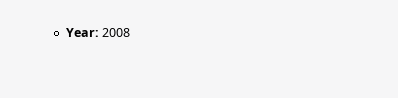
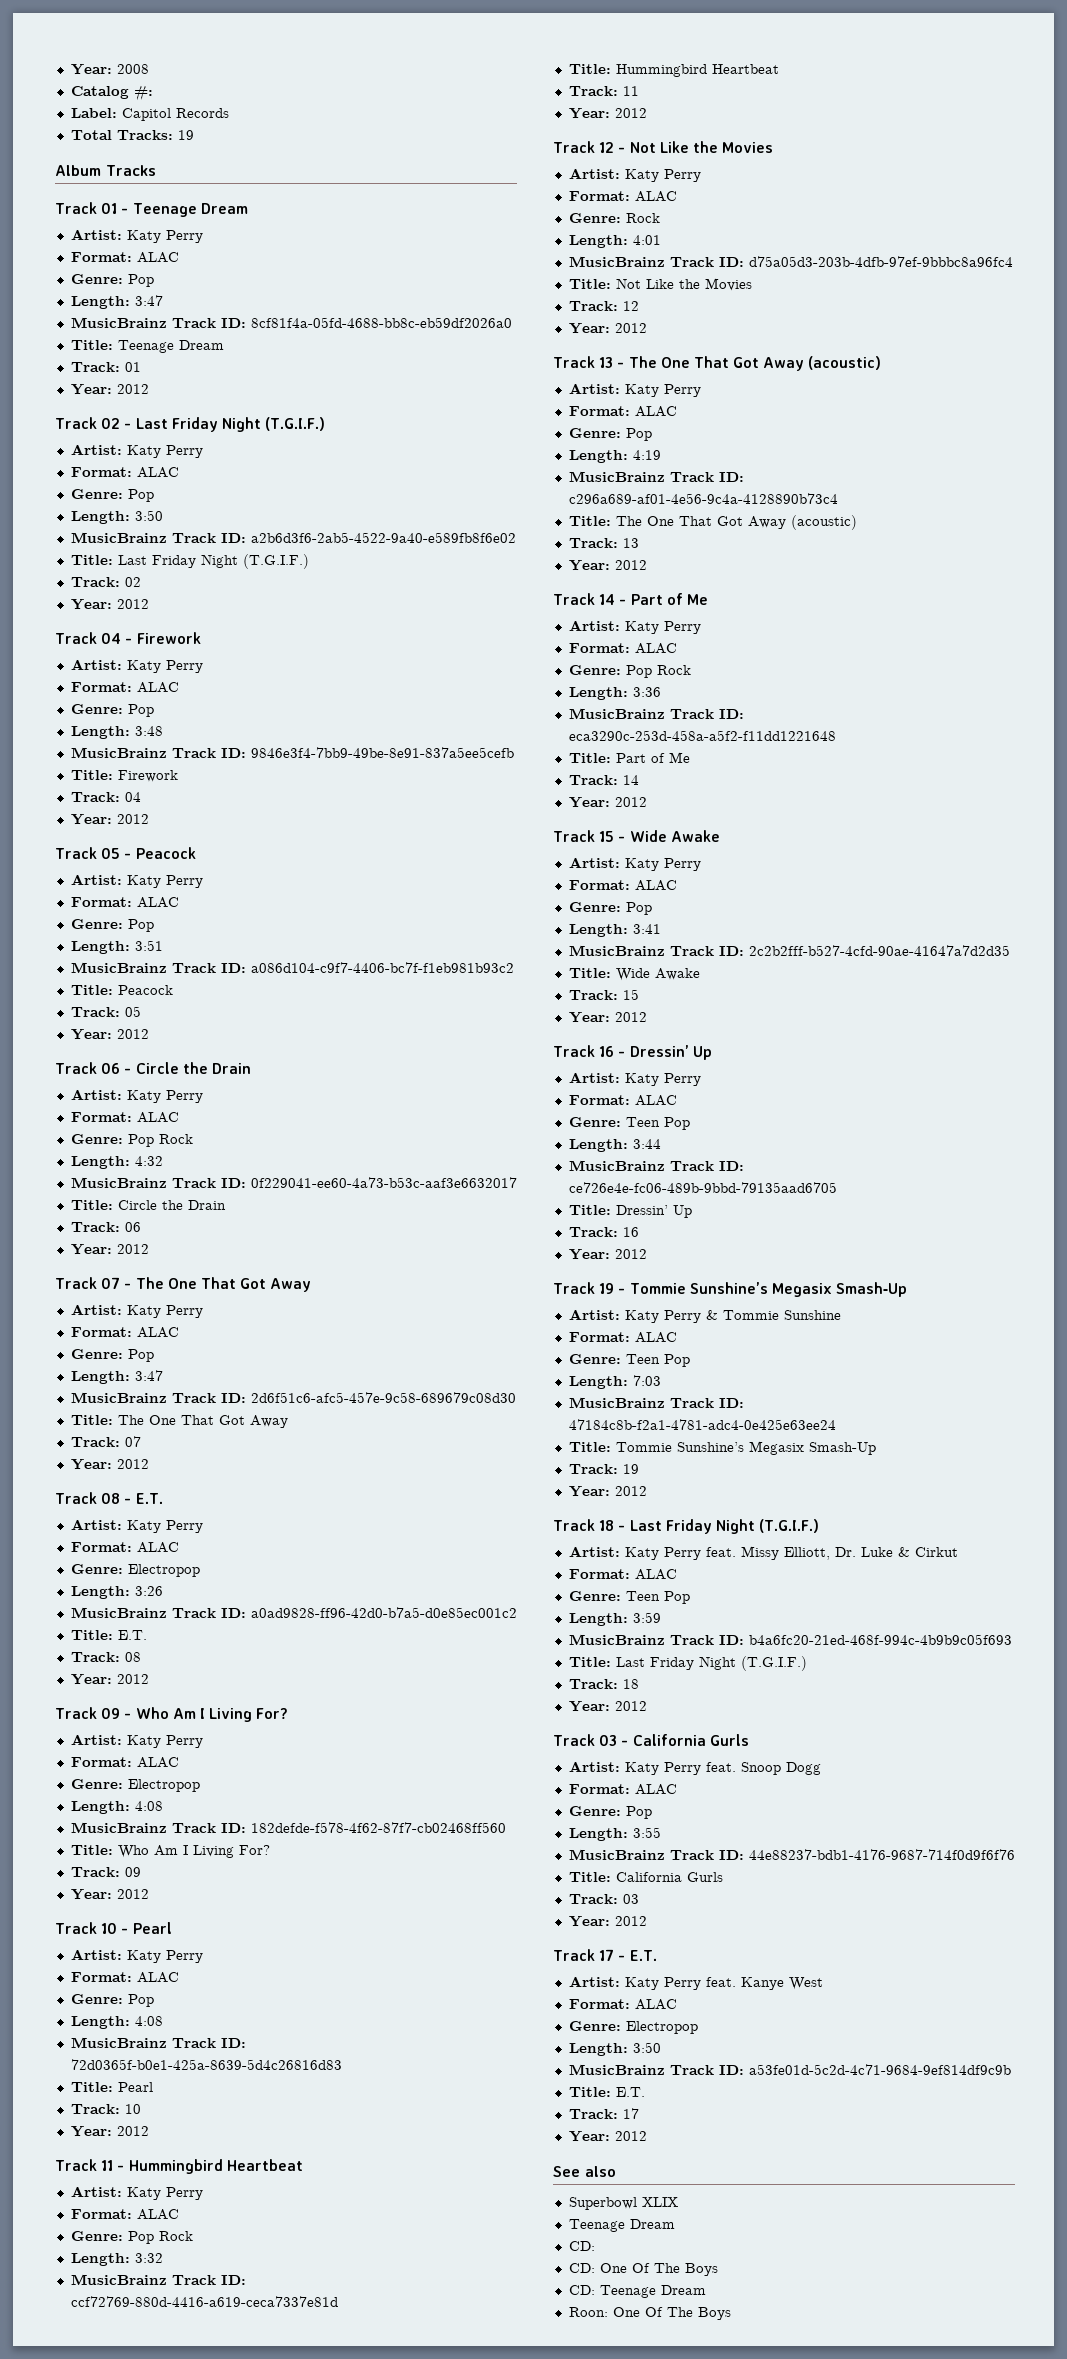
(131, 32) none -> [70,85,153,101] [70,108,229,121] [70,130,194,140] [55,165,156,176] [55,202,248,217] [70,229,203,243] [70,252,179,263] [70,274,154,287] [70,295,163,309] [70,317,512,328] [70,340,224,353] [70,362,141,372] [70,384,149,395] [55,417,326,432] [70,444,203,458] [70,467,179,478] [70,489,154,502] [70,510,163,524] [70,532,516,543] [70,554,309,569] [70,577,141,587] [70,599,149,610] [55,632,201,644] [70,659,203,673] [70,682,179,693] [70,704,154,717] [70,726,163,739] [70,747,514,758] [70,770,178,782] [70,792,141,802] [70,814,149,825] [55,847,196,859] [70,874,203,888] [70,897,179,908] [70,919,154,932] [70,940,163,954] [70,962,514,973] [70,985,173,995] [70,1006,141,1017] [70,1029,149,1040] [55,1062,251,1074] [70,1089,203,1103] [70,1112,179,1123] [70,1134,193,1147] [70,1156,163,1169] [70,1177,517,1188] [70,1200,226,1210] [70,1222,141,1232] [70,1244,149,1255] [55,1277,312,1292] [70,1304,203,1318] [70,1327,179,1338] [70,1349,154,1362] [70,1370,163,1384] [70,1392,516,1403] [70,1415,288,1428] [70,1436,141,1447] [70,1459,149,1470] [55,1492,163,1504] [70,1519,203,1533] [70,1542,179,1553] [70,1564,200,1577] [70,1586,163,1599] [70,1607,517,1618] [70,1630,147,1640] [70,1652,141,1662] [70,1674,149,1685] [55,1707,289,1722] [70,1734,203,1748] [70,1757,179,1768] [70,1779,200,1792] [70,1801,163,1814] [70,1822,506,1833] [70,1845,270,1858] [70,1867,141,1877] [70,1889,149,1900] [55,1922,172,1934] [70,1949,203,1963] [70,1972,179,1983] [70,1994,154,2007] [70,2016,163,2029] [70,2037,246,2048] [70,2059,342,2070] [70,2082,153,2092] [70,2104,141,2114] [70,2126,149,2137] [55,2159,303,2174] [70,2186,203,2200] [70,2209,179,2220] [70,2231,193,2244] [70,2253,163,2266] [70,2274,246,2285] [70,2296,338,2307] [568,64,779,77] [568,86,639,96] [568,108,647,119] [553,141,774,153] [568,168,701,182] [568,191,677,202] [568,213,660,223] [568,235,661,248] [568,256,1013,267] [568,278,752,291] [568,301,639,311] [568,323,647,334] [553,356,882,371] [568,383,701,397] [568,406,677,417] [568,428,652,441] [568,450,661,463] [568,471,744,482] [568,493,838,504] [568,515,857,530] [568,538,639,548] [568,560,647,571] [553,593,708,605] [568,620,701,634] [568,643,677,654] [568,665,691,678] [568,687,661,700] [568,708,744,719] [568,730,836,741] [568,752,690,763] [568,775,639,785] [568,797,647,808] [553,830,720,842] [568,857,701,871] [568,880,677,891] [568,902,652,915] [568,924,661,937] [568,945,1010,956] [568,968,700,981] [568,989,639,1000] [568,1012,647,1023] [553,1045,712,1060] [568,1072,701,1086] [568,1095,677,1106] [568,1117,690,1130] [568,1139,661,1152] [568,1160,744,1171] [568,1182,837,1193] [568,1205,692,1218] [568,1227,639,1237] [568,1249,647,1260] [553,1282,908,1297] [568,1309,841,1323] [568,1332,677,1343] [568,1354,690,1367] [568,1375,661,1389] [568,1397,744,1408] [568,1419,836,1430] [568,1441,876,1455] [568,1464,639,1474] [568,1486,647,1497] [553,1519,820,1534] [568,1546,958,1560] [568,1569,677,1580] [568,1591,690,1604] [568,1612,661,1626] [568,1634,1012,1645] [568,1656,807,1671] [568,1679,639,1689] [568,1701,647,1712] [553,1734,749,1746] [568,1761,821,1775] [568,1784,677,1795] [568,1806,652,1819] [568,1827,661,1841] [568,1849,1015,1860] [568,1872,723,1882] [568,1894,639,1904] [568,1916,647,1927] [553,1949,657,1961] [568,1976,823,1990] [568,1999,677,2010] [568,2021,698,2034] [568,2042,661,2056] [568,2064,1011,2075] [568,2087,645,2097] [568,2108,639,2119] [568,2131,647,2142] [553,2166,616,2177] [568,2197,678,2210] [568,2219,675,2232] [568,2241,595,2251] [568,2263,718,2276] [568,2285,706,2298] [568,2307,731,2320] // Catalog #: // Label: Capitol Records // Total Tracks: 19 // Album Tracks // Track 01 - Teenage Dream // Artist: Katy Perry // Format: ALAC // Genre: Pop // Length: 3:47 // MusicBrainz Track ID: 8cf81f4a-05fd-4688-bb8c-eb59df2026a0 // Title: Teenage Dream // Track: 01 // Year: 2012 // Track 02 - Last Friday Night (T.G.I.F.) // Artist: Katy Perry // Format: ALAC // Genre: Pop // Length: 3:50 // MusicBrainz Track ID: a2b6d3f6-2ab5-4522-9a40-e589fb8f6e02 // Title: Last Friday Night (T.G.I.F.) // Track: 02 // Year: 2012 // Track 04 - Firework // Artist: Katy Perry // Format: ALAC // Genre: Pop // Length: 3:48 // MusicBrainz Track ID: 9846e3f4-7bb9-49be-8e91-837a5ee5cefb // Title: Firework // Track: 04 // Year: 2012 // Track 05 - Peacock // Artist: Katy Perry // Format: ALAC // Genre: Pop // Length: 3:51 // MusicBrainz Track ID: a086d104-c9f7-4406-bc7f-f1eb981b93c2 // Title: Peacock // Track: 05 // Year: 2012 // Track 06 - Circle the Drain // Artist: Katy Perry // Format: ALAC // Genre: Pop Rock // Length: 4:32 // MusicBrainz Track ID: 0f229041-ee60-4a73-b53c-aaf3e6632017 // Title: Circle the Drain // Track: 06 // Year: 2012 // Track 07 - The One That Got Away // Artist: Katy Perry // Format: ALAC // Genre: Pop // Length: 3:47 // MusicBrainz Track ID: 2d6f51c6-afc5-457e-9c58-689679c08d30 // Title: The One That Got Away // Track: 07 // Year: 2012 // Track 08 - E.T. // Artist: Katy Perry // Format: ALAC // Genre: Electropop // Length: 3:26 // MusicBrainz Track ID: a0ad9828-ff96-42d0-b7a5-d0e85ec001c2 // Title: E.T. // Track: 08 // Year: 2012 // Track 09 - Who Am I Living For? // Artist: Katy Perry // Format: ALAC // Genre: Electropop // Length: 4:08 // MusicBrainz Track ID: 182defde-f578-4f62-87f7-cb02468ff560 // Title: Who Am I Living For? // Track: 09 // Year: 2012 // Track 10 - Pearl // Artist: Katy Perry // Format: ALAC // Genre: Pop // Length: 4:08 // MusicBrainz Track ID: 72d0365f-b0e1-425a-8639-5d4c26816d83 // Title: Pearl // Track: 10 // Year: 2012 // Track 11 - Hummingbird Heartbeat // Artist: Katy Perry // Format: ALAC // Genre: Pop Rock // Length: 3:32 // MusicBrainz Track ID: ccf72769-880d-4416-a619-ceca7337e81d // Title: Hummingbird Heartbeat // Track: 11 // Year: 2012 // Track 12 - Not Like the Movies // Artist: Katy Perry // Format: ALAC // Genre: Rock // Length: 4:01 // MusicBrainz Track ID: d75a05d3-203b-4dfb-97ef-9bbbc8a96fc4 // Title: Not Like the Movies // Track: 12 // Year: 2012 // Track 13 - The One That Got Away (acoustic) // Artist: Katy Perry // Format: ALAC // Genre: Pop // Length: 4:19 // MusicBrainz Track ID: c296a689-af01-4e56-9c4a-4128890b73c4 // Title: The One That Got Away (acoustic) // Track: 13 // Year: 2012 // Track 14 - Part of Me // Artist: Katy Perry // Format: ALAC // Genre: Pop Rock // Length: 3:36 // MusicBrainz Track ID: eca3290c-253d-458a-a5f2-f11dd1221648 // Title: Part of Me // Track: 14 // Year: 2012 // Track 15 - Wide Awake // Artist: Katy Perry // Format: ALAC // Genre: Pop // Length: 3:41 // MusicBrainz Track ID: 2c2b2fff-b527-4cfd-90ae-41647a7d2d35 // Title: Wide Awake // Track: 15 // Year: 2012 // Track 16 - Dressin’ Up // Artist: Katy Perry // Format: ALAC // Genre: Teen Pop // Length: 3:44 // MusicBrainz Track ID: ce726e4e-fc06-489b-9bbd-79135aad6705 // Title: Dressin’ Up // Track: 16 // Year: 2012 // Track 19 - Tommie Sunshine’s Megasix Smash‐Up // Artist: Katy Perry & Tommie Sunshine // Format: ALAC // Genre: Teen Pop // Length: 7:03 // MusicBrainz Track ID: 47184c8b-f2a1-4781-adc4-0e425e63ee24 // Title: Tommie Sunshine’s Megasix Smash‐Up // Track: 19 // Year: 2012 // Track 18 - Last Friday Night (T.G.I.F.) // Artist: Katy Perry feat. Missy Elliott, Dr. Luke & Cirkut // Format: ALAC // Genre: Teen Pop // Length: 3:59 // MusicBrainz Track ID: b4a6fc20-21ed-468f-994c-4b9b9c05f693 // Title: Last Friday Night (T.G.I.F.) // Track: 18 // Year: 2012 // Track 03 - California Gurls // Artist: Katy Perry feat. Snoop Dogg // Format: ALAC // Genre: Pop // Length: 3:55 // MusicBrainz Track ID: 44e88237-bdb1-4176-9687-714f0d9f6f76 // Title: California Gurls // Track: 03 // Year: 2012 // Track 17 - E.T. // Artist: Katy Perry feat. Kanye West // Format: ALAC // Genre: Electropop // Length: 3:50 // MusicBrainz Track ID: a53fe01d-5c2d-4c71-9684-9ef814df9c9b // Title: E.T. // Track: 17 // Year: 2012 // See also // Superbowl XLIX // Teenage Dream // CD: // CD: One Of The Boys // CD: Teenage Dream // Roon: One Of The Boys

